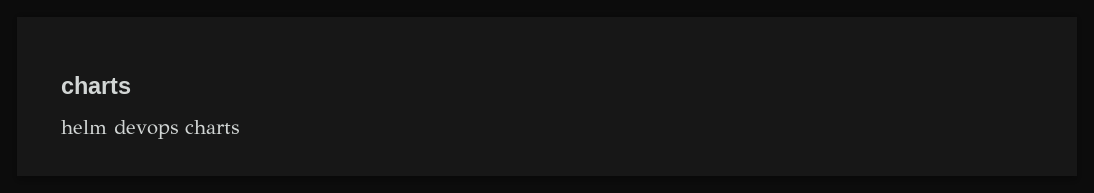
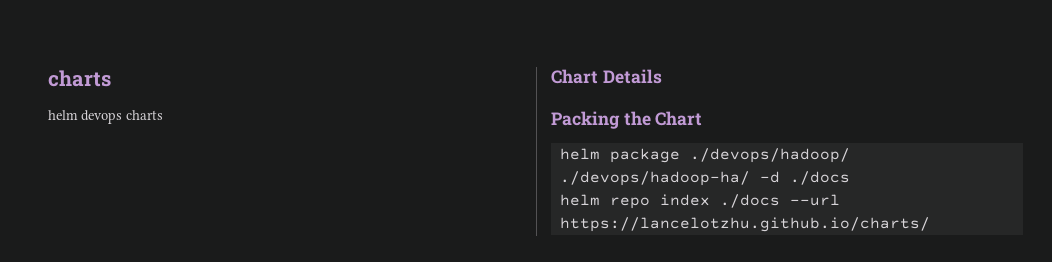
(239, 127) none -> [551,69,662,84] [551,111,703,129] [559,148,850,163] [559,171,850,186] [559,194,840,209] [559,217,930,232] // Chart Details // Packing the Chart // helm package ./devops/hadoop/ ./devops/hadoop-ha/ -d ./docs // helm repo index ./docs --url https://lancelotzhu.github.io/charts/

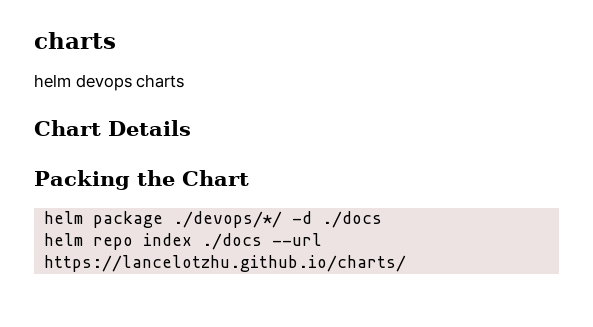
[689,148,850,163] [559,171,750,186] ./devops/hadoop/ ./devops/hadoop-ha/ -> [173,211,283,228] ./devops/*/

